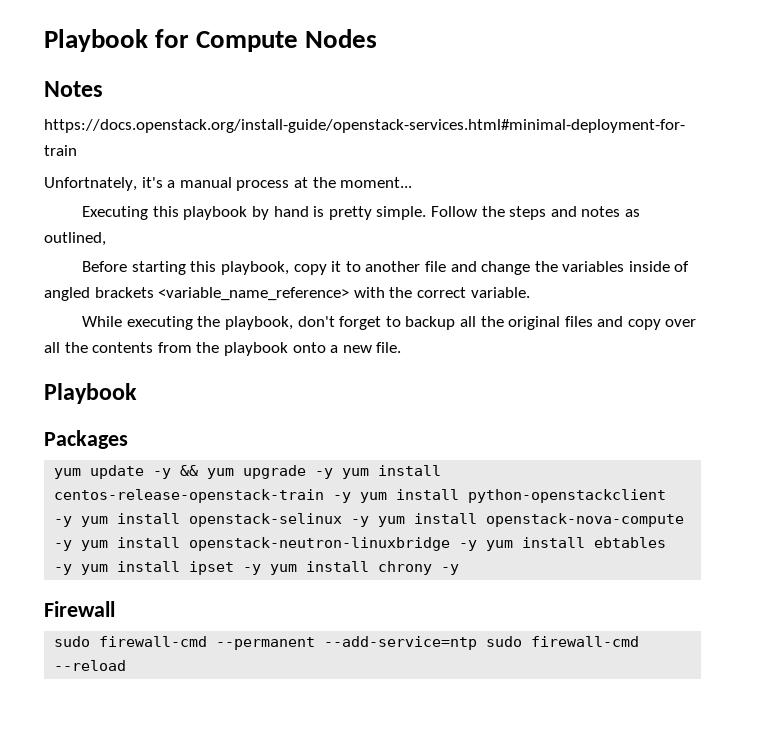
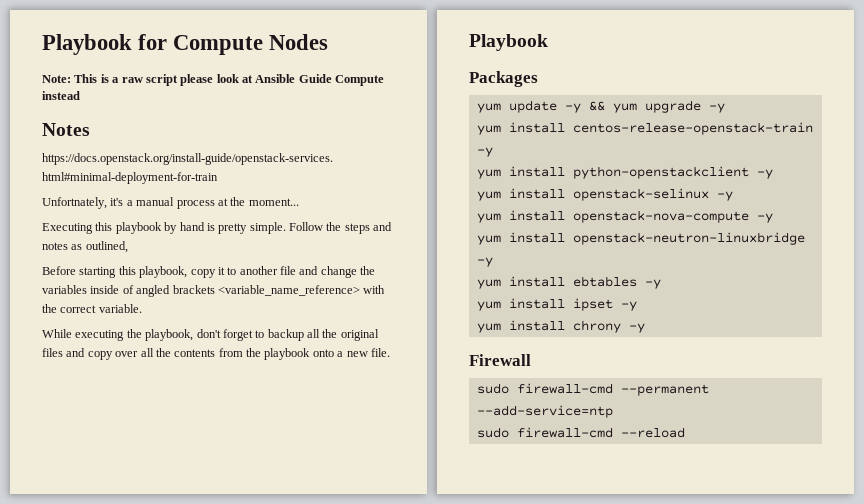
(378, 38) none -> [42,74,385,86] [42,91,80,100] // Note: This is a raw script please look at Ansible Guide Compute instead
(334, 473) none -> (725, 108) //
(352, 497) none -> (493, 152) //
(73, 521) none -> (773, 174) //
(370, 521) none -> (733, 196) //
(73, 545) none -> (773, 218) //
(478, 545) none -> (493, 262) //
(73, 569) none -> (661, 284) //
(262, 569) none -> (637, 306) //
(478, 643) none -> (613, 411) //

